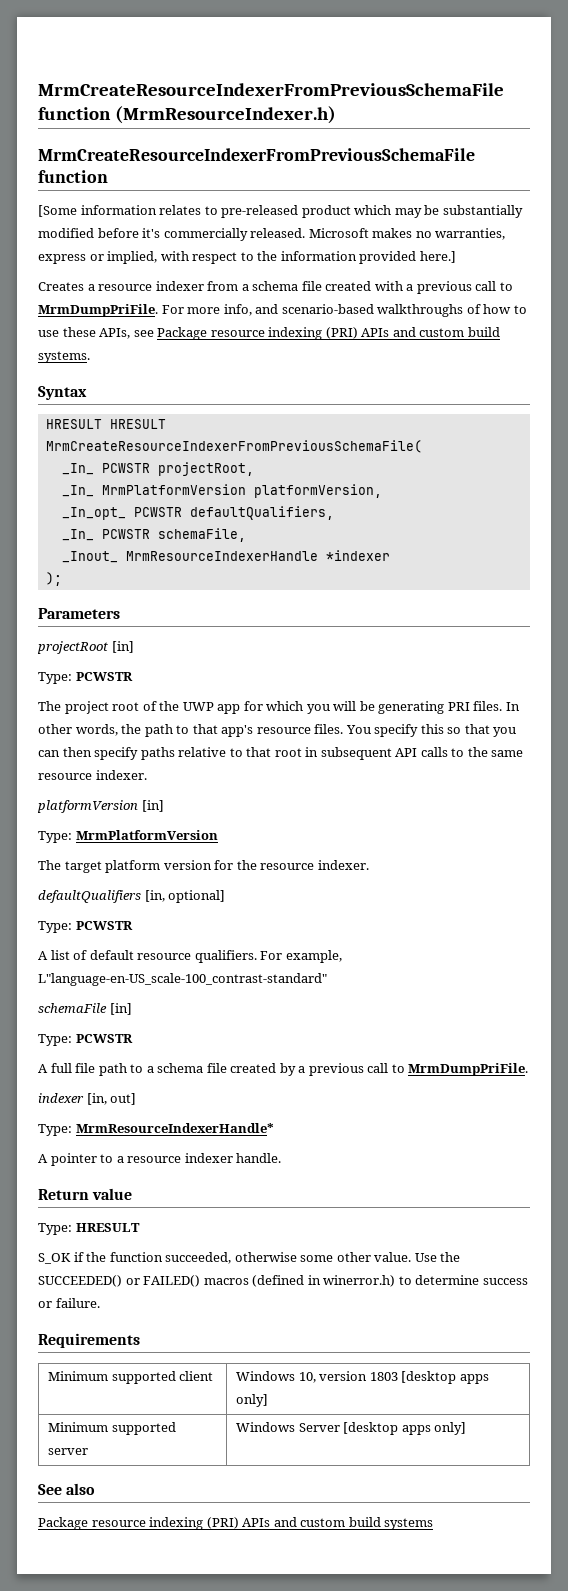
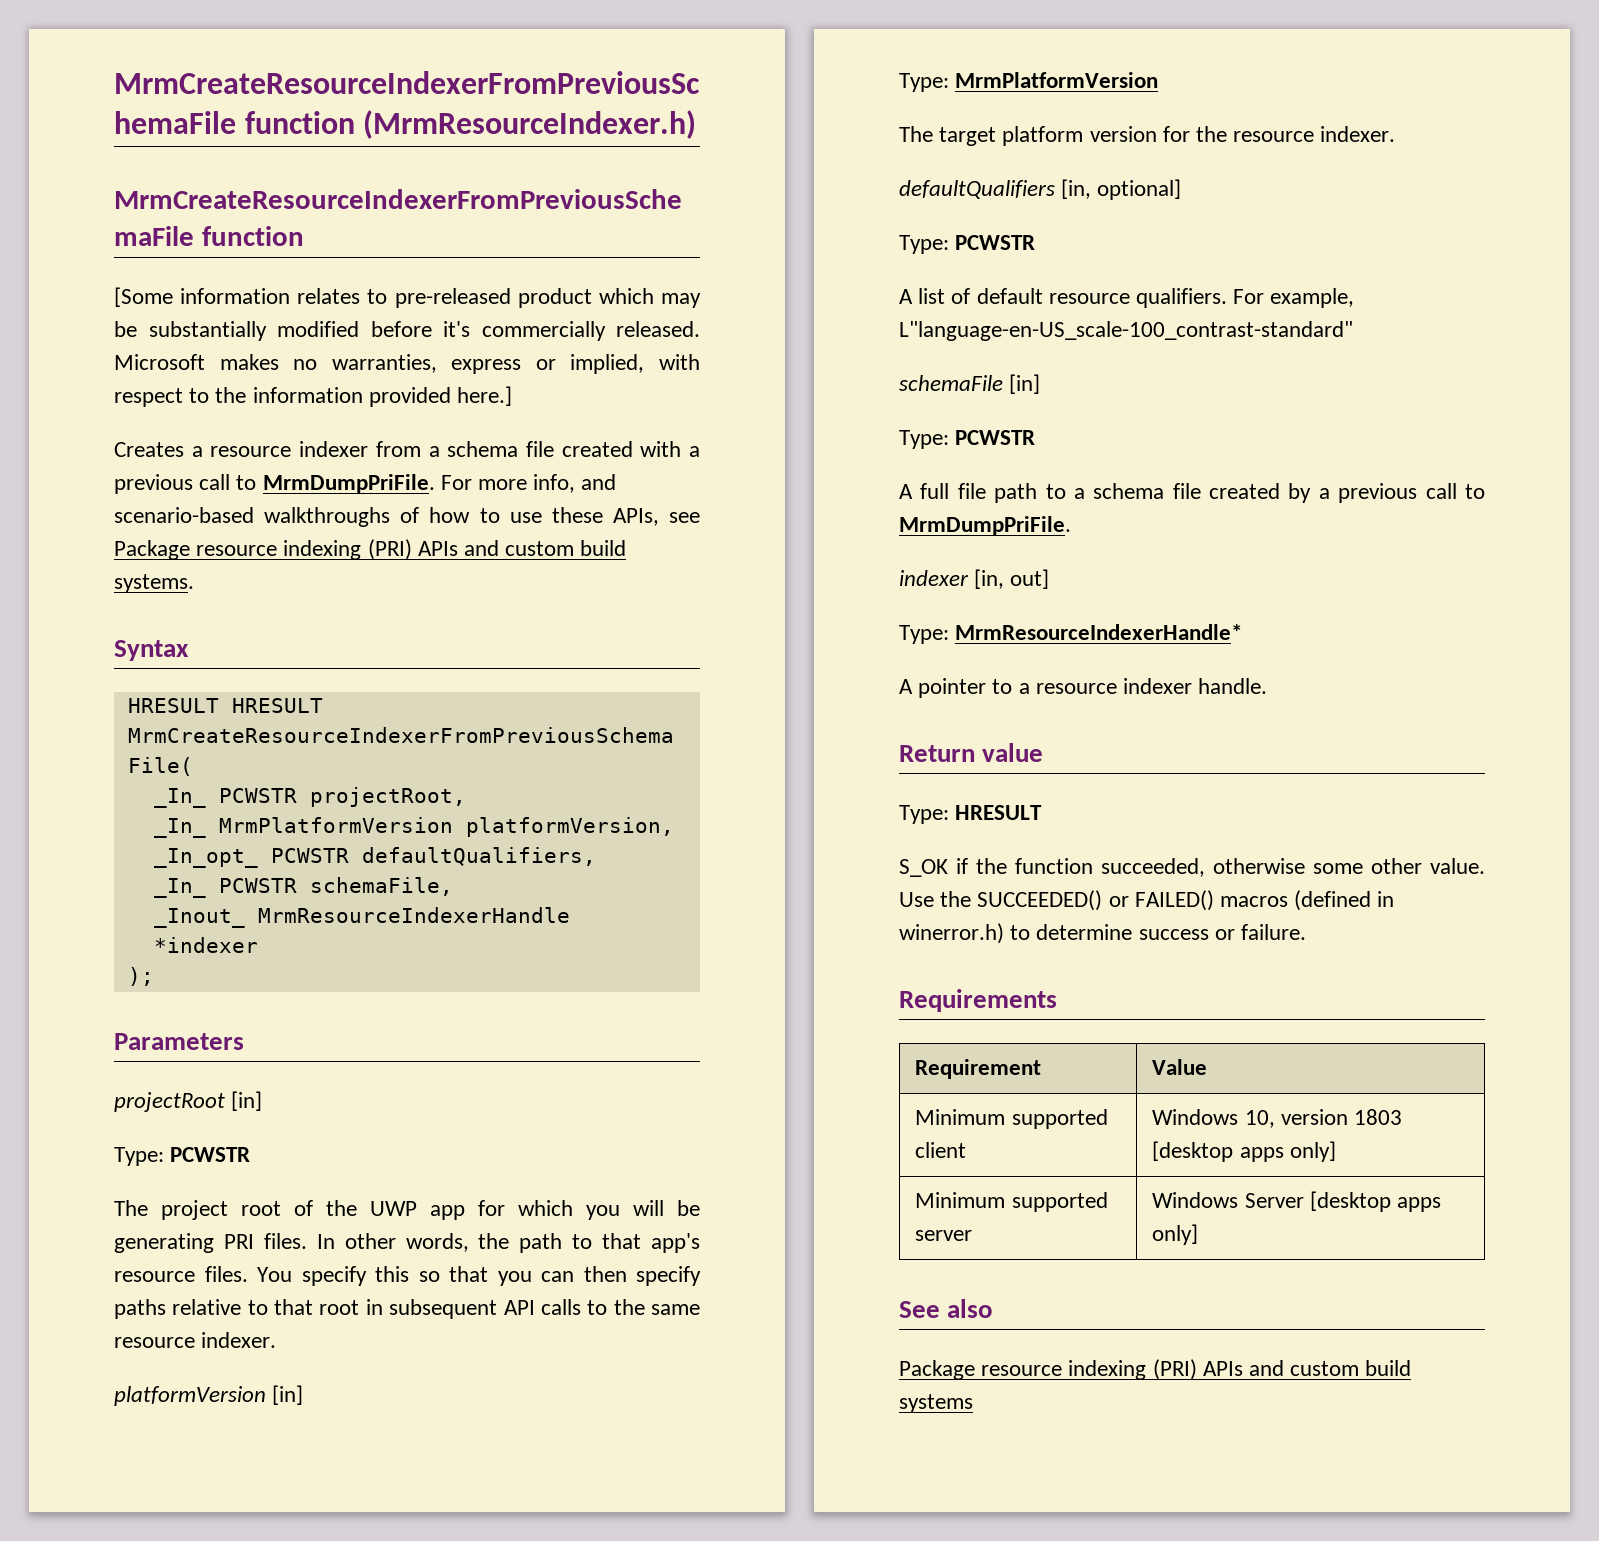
(140, 1340) none -> [915,1059,1042,1079] [1152,1059,1208,1075] // Requirement | Value

